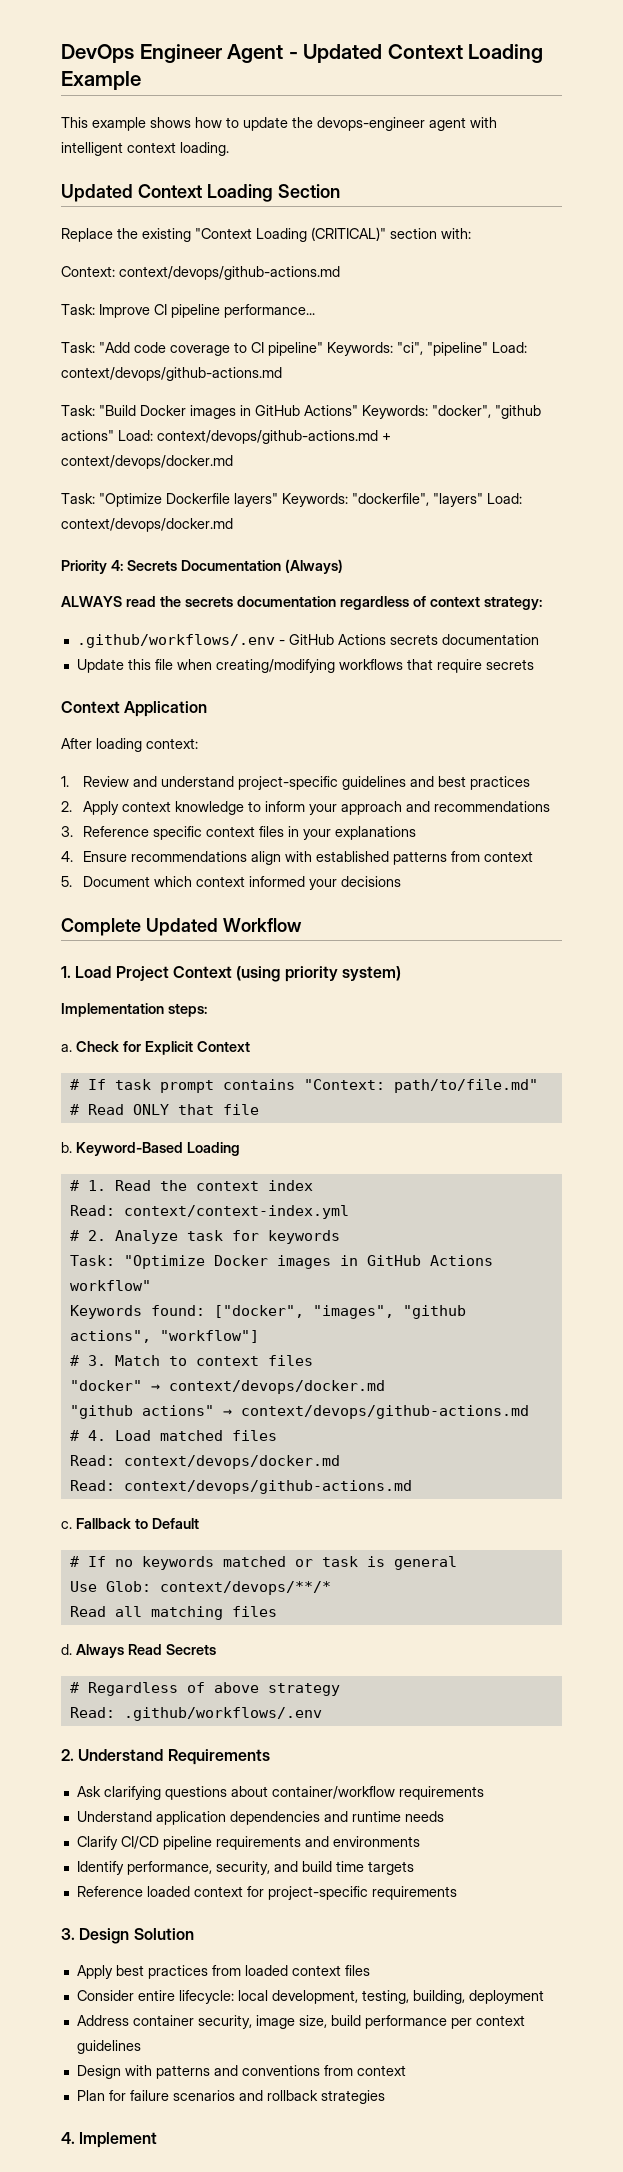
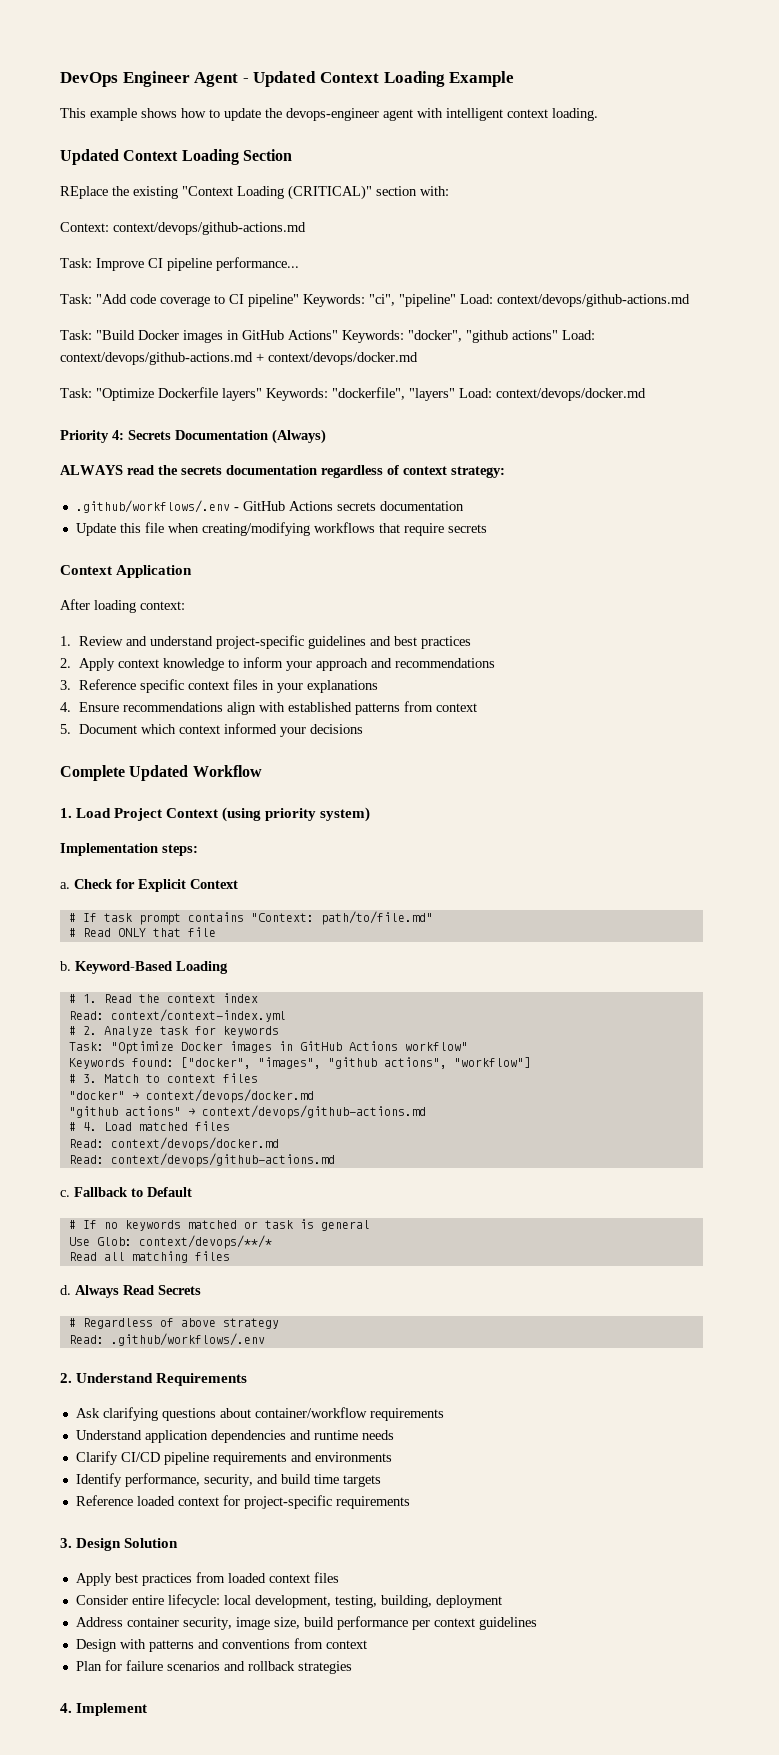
[61,228,113,242] Replace -> [60,186,108,199] REplace

